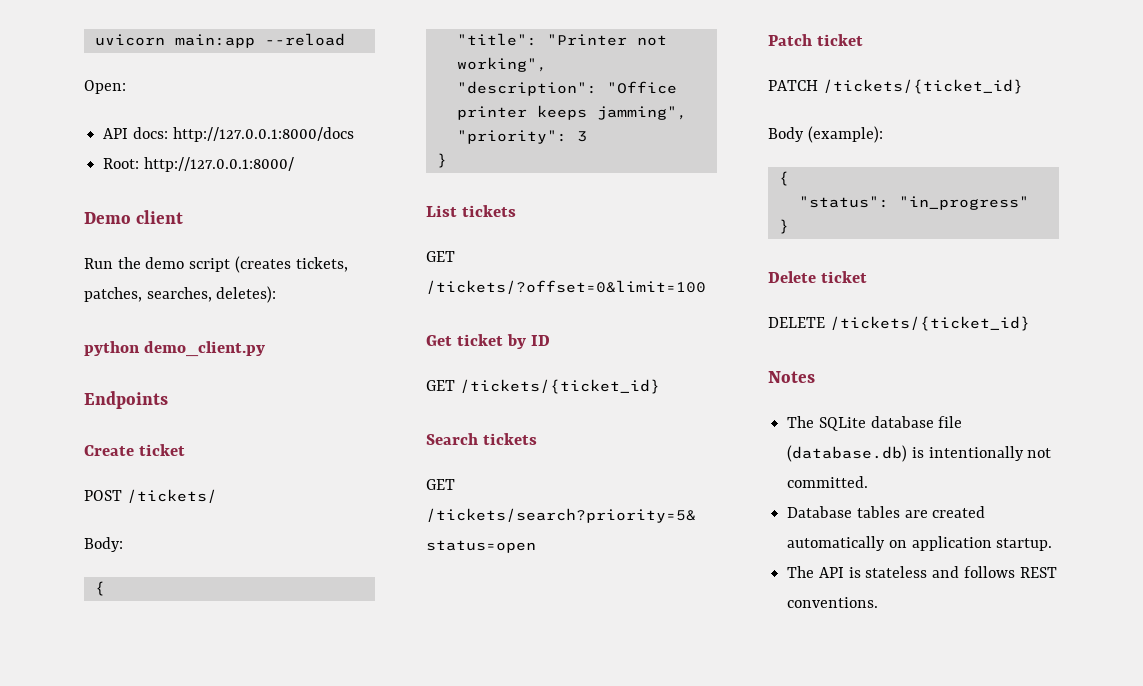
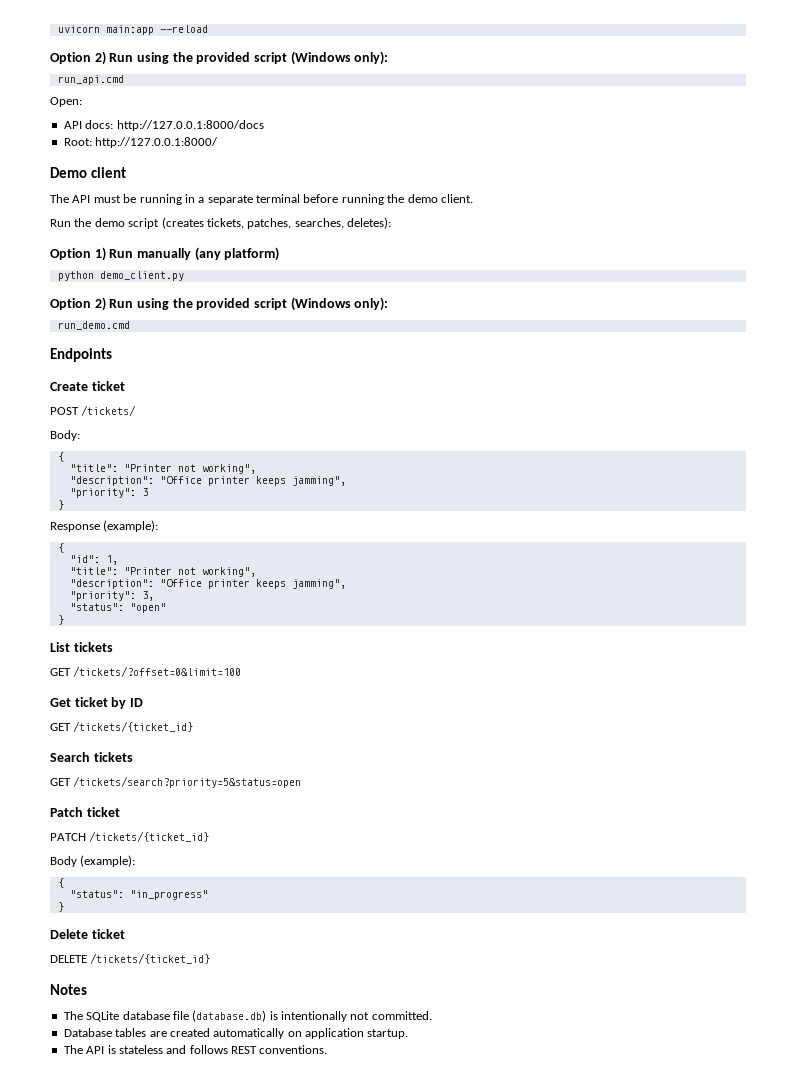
(345, 39) none -> [50,51,389,65] [57,75,124,85] // Option 2) Run using the provided script (Windows only): // run_api.cmd
(184, 217) none -> [50,194,473,205] // The API must be running in a separate terminal before running the demo client.
[84,341,265,357] python demo_client.py -> [50,247,280,261] [57,271,184,281] [50,297,389,311] [57,321,130,330] Option 1) Run manually (any platform) // python demo_client.py // Option 2) Run using the provided script (Windows only): // run_demo.cmd
(447, 160) none -> [50,520,159,532] [57,543,64,553] [69,555,118,565] [69,567,256,577] [69,579,346,589] [69,591,154,601] [69,603,166,613] [57,615,64,625] // Response (example): // { // "id": 1, // "title": "Printer not working", // "description": "Office printer keeps jamming", // "priority": 3, // "status": "open" // }

